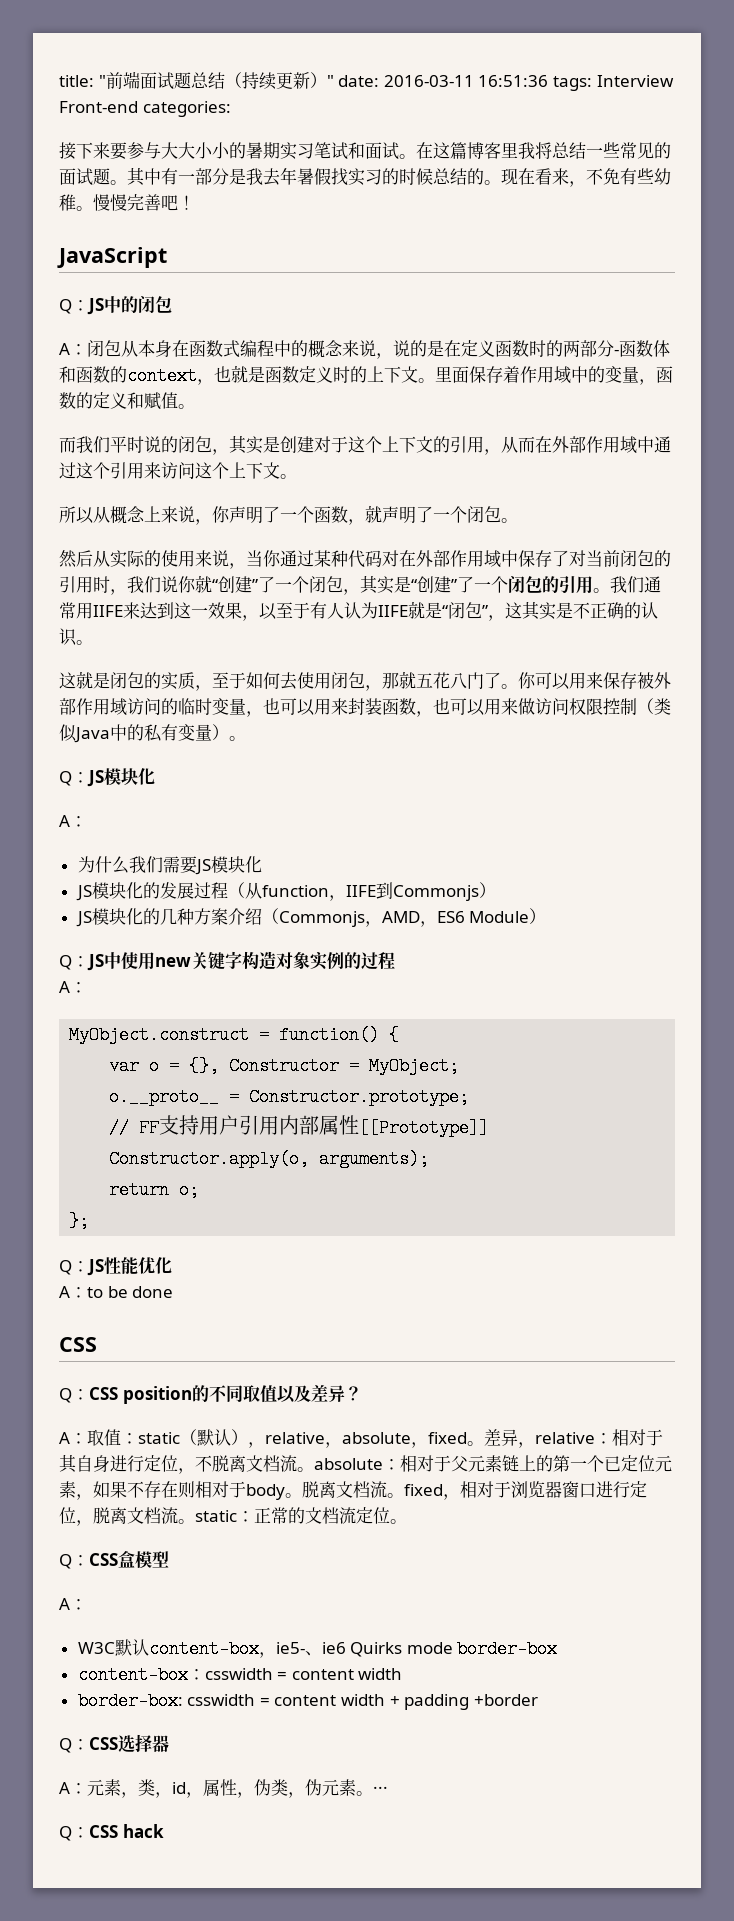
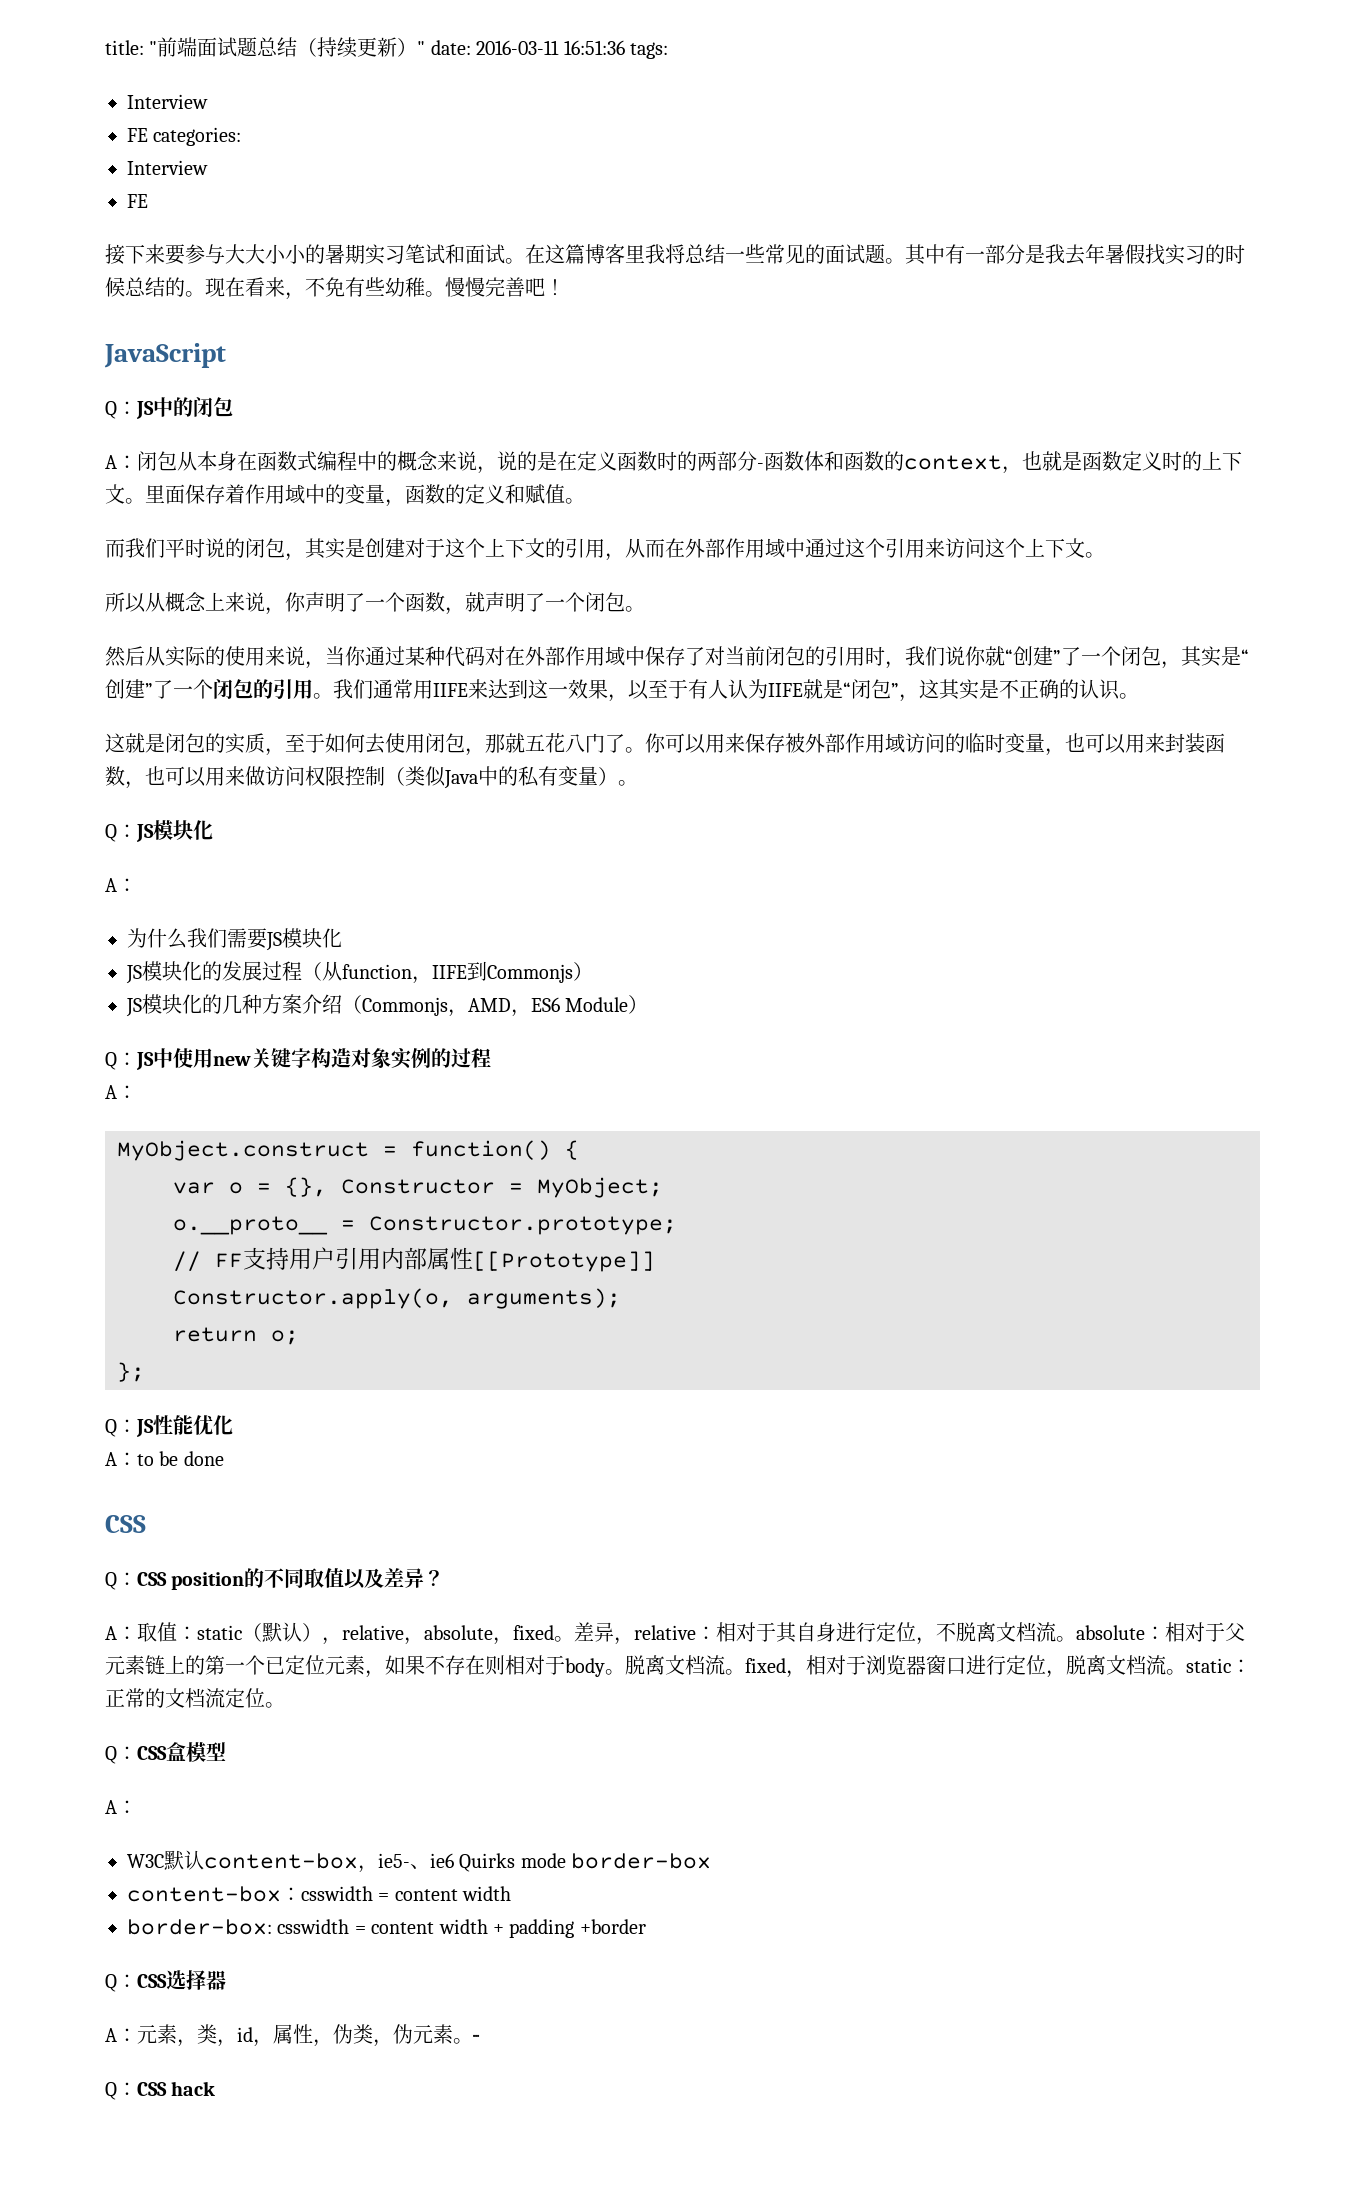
[596,75,674,87] [59,101,138,113] Interview Front-end -> [127,94,208,109] [127,128,148,142] // Interview // FE
(231, 109) none -> [127,160,208,175] [127,194,148,208] // Interview // FE

